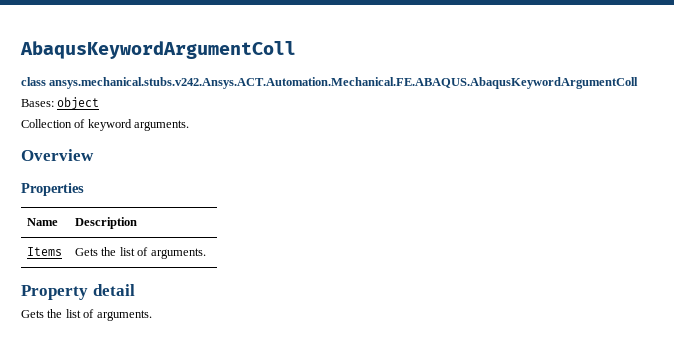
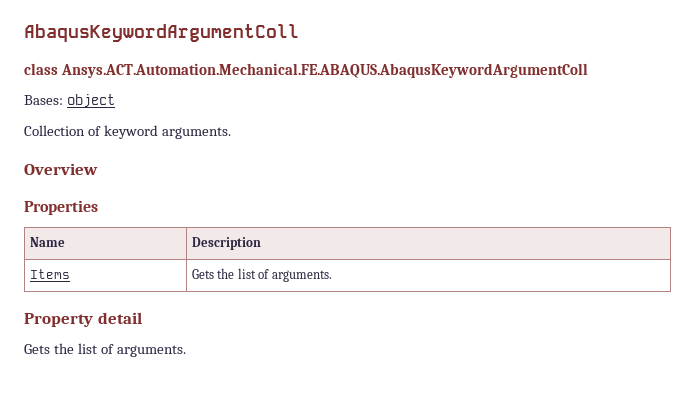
[49,77,639,89] ansys.mechanical.stubs.v242.Ansys.ACT.Automation.Mechanical.FE.ABAQUS.AbaqusKeywordArgumentColl -> [60,63,588,78] Ansys.ACT.Automation.Mechanical.FE.ABAQUS.AbaqusKeywordArgumentColl

